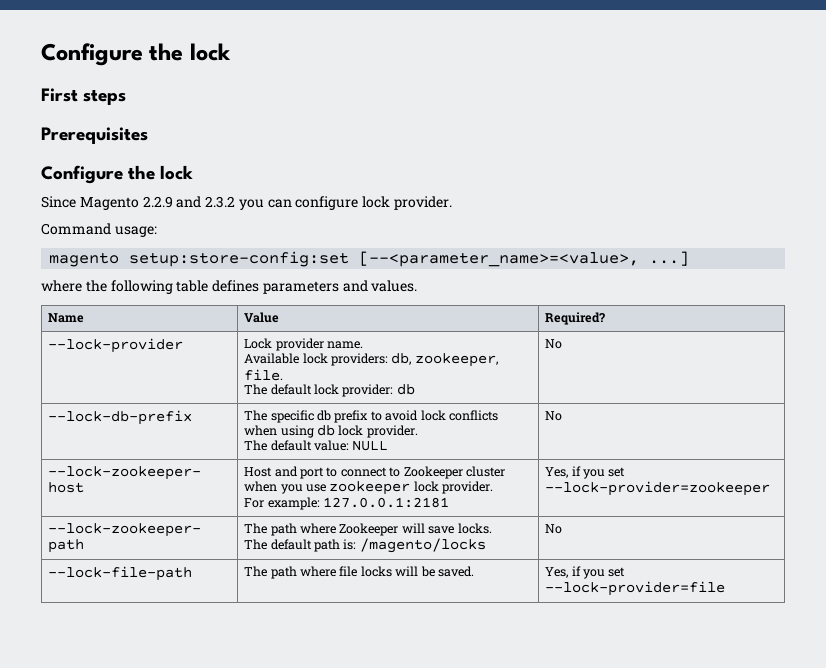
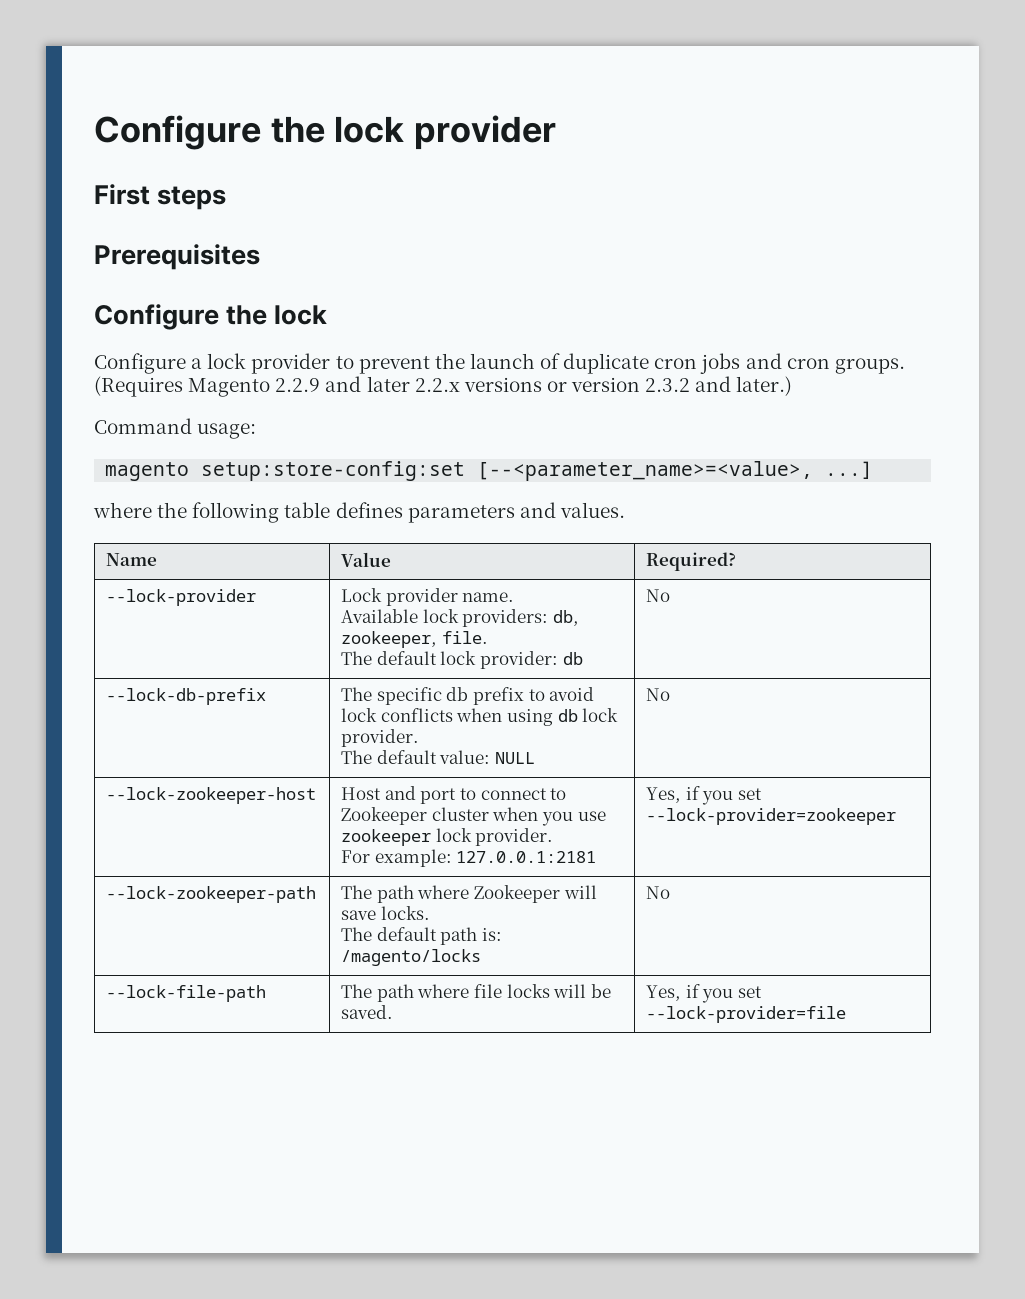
[41,43,231,66] Configure the lock -> [94,115,556,150] Configure the lock provider
[41,196,453,210] Since Magento 2.2.9 and 2.3.2 you can configure lock provider. -> [94,353,905,374] [94,376,793,397] Configure a lock provider to prevent the launch of duplicate cron jobs and cron groups. (Requires Magento 2.2.9 and later 2.2.x versions or version 2.3.2 and later.)

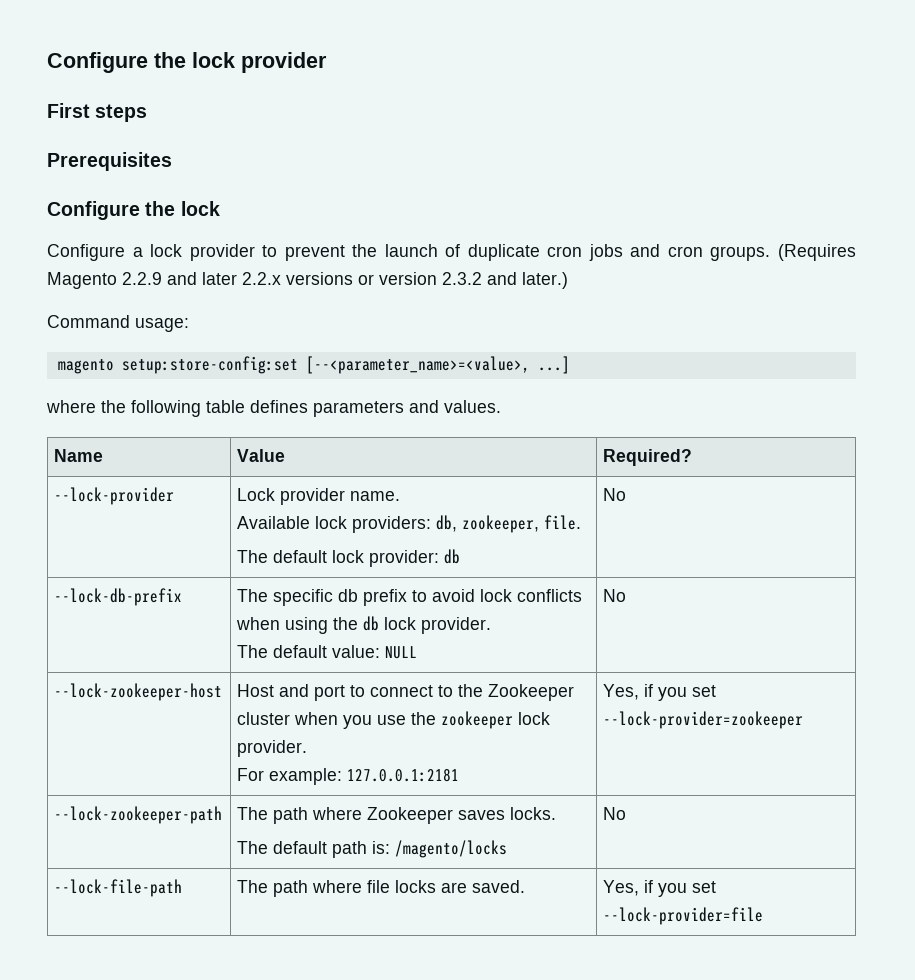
(554, 717) none -> [333,617,359,630] the
(567, 794) none -> [458,684,484,697] the
(606, 816) none -> [411,712,437,725] the
[563,885,597,899] [341,910,377,920] will save -> [458,810,506,820] saves
[553,984,611,998] will be -> [441,882,468,893] are

